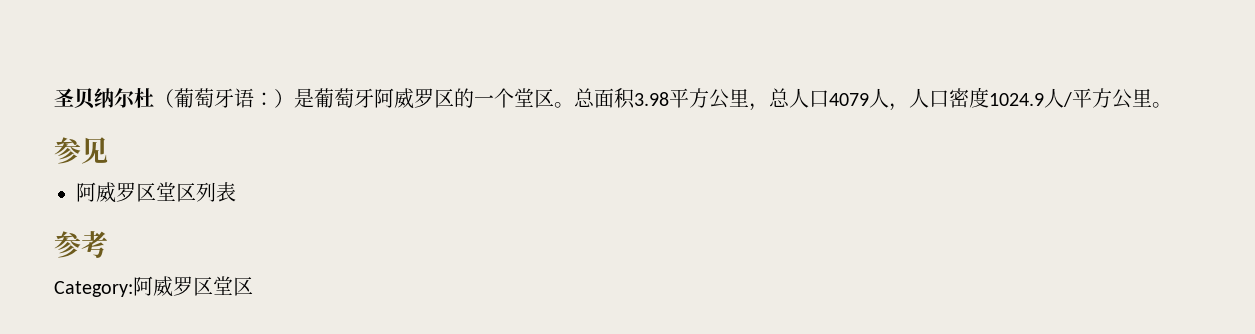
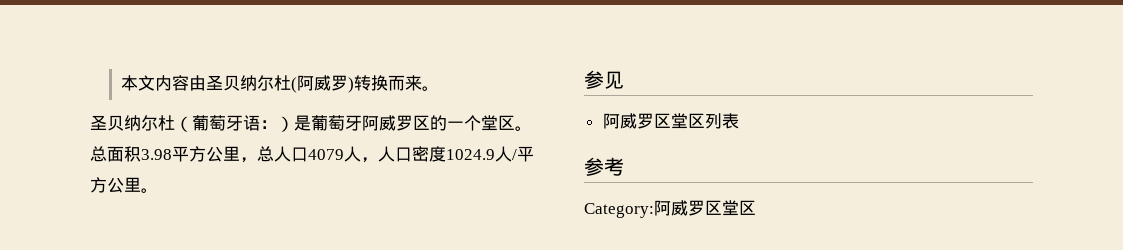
(54, 97) none -> [121,75,440,93] 本文内容由圣贝纳尔杜(阿威罗)转换而来。 //

